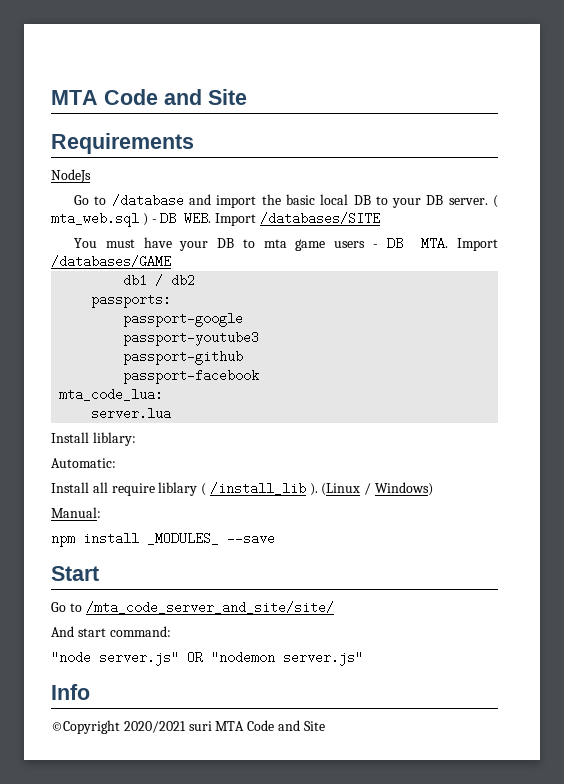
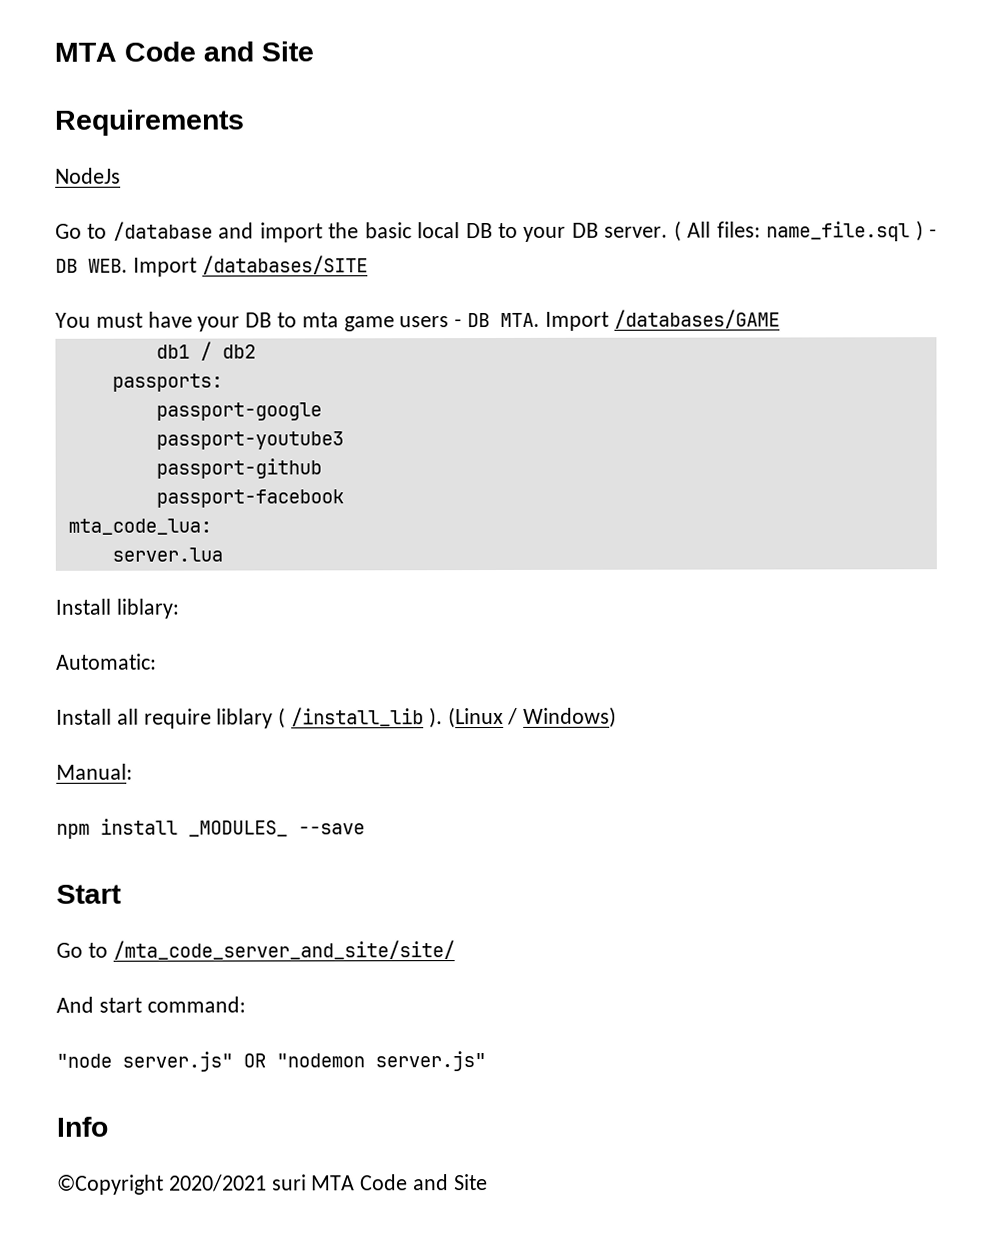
[51,212,139,227] mta_web.sql -> [687,221,911,242] All files: name_file.sql

